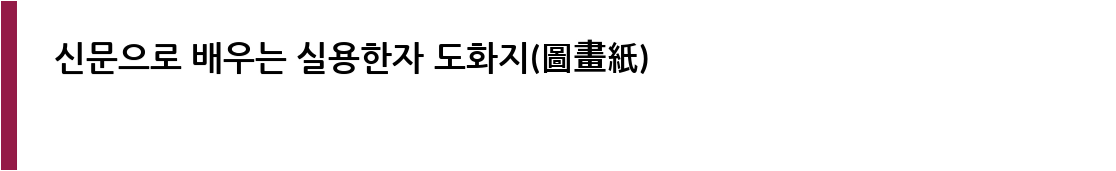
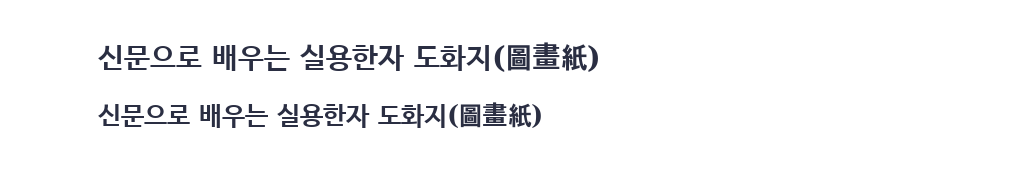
[53,38,650,76] 신문으로 배우는 실용한자 도화지(圖畫紙) -> [98,42,601,72] [98,102,543,128] 신문으로 배우는 실용한자 도화지(圖畫紙) // 신문으로 배우는 실용한자 도화지(圖畫紙)

